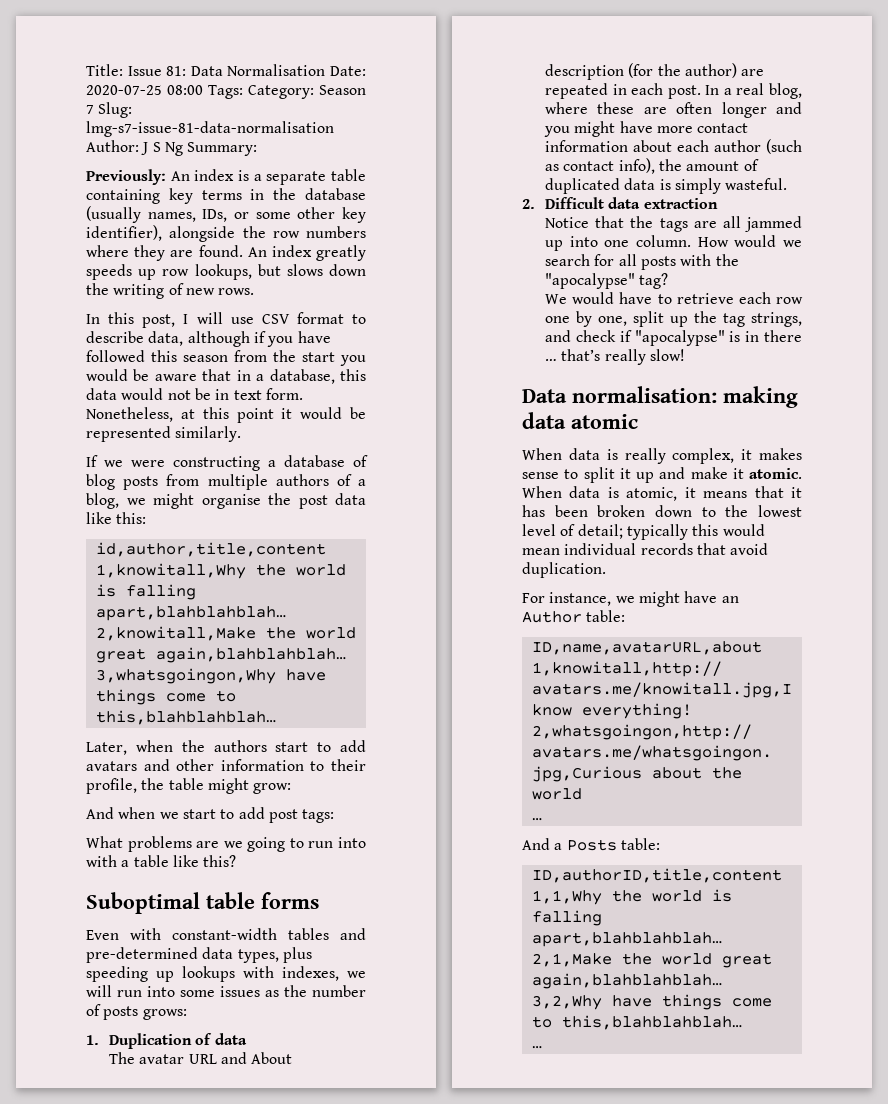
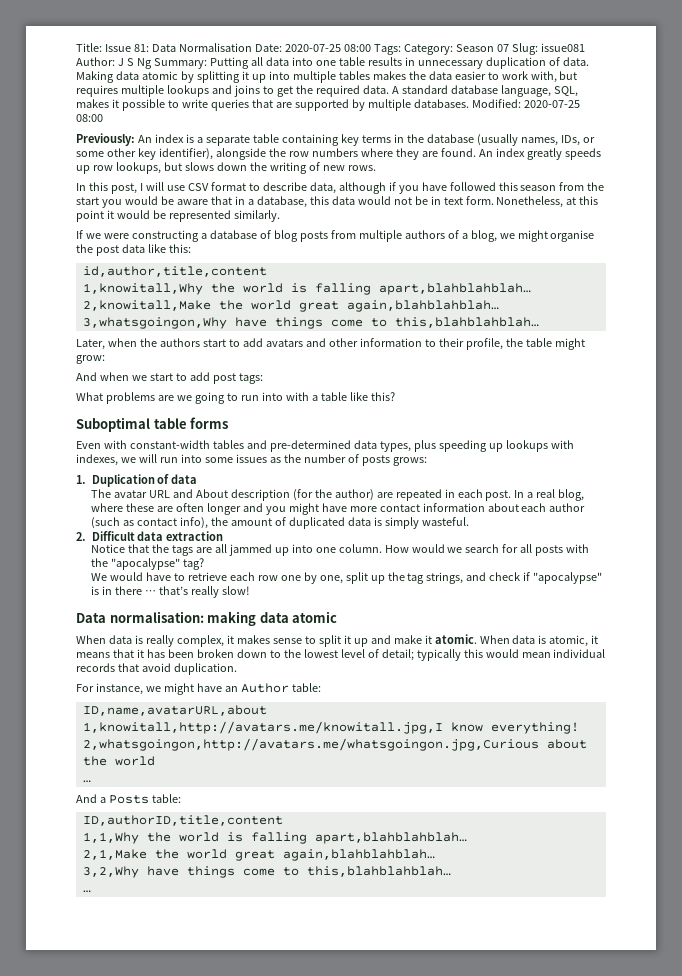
[86,102,133,118] [86,121,334,137] 7 Slug: lmg-s7-issue-81-data-normalisation -> [496,43,585,55] 07 Slug: issue081
(258, 149) none -> [209,57,589,69] [76,71,578,83] [76,85,578,97] [76,99,580,111] [76,114,103,122] Putting all data into one table results in unnecessary duplication of data. Making data atomic by splitting it up into multiple tables makes the data easier to work with, but requires multiple lookups and joins to get the required data. A standard database language, SQL, makes it possible to write queries that are supported by multiple databases. Modified: 2020-07-25 08:00

